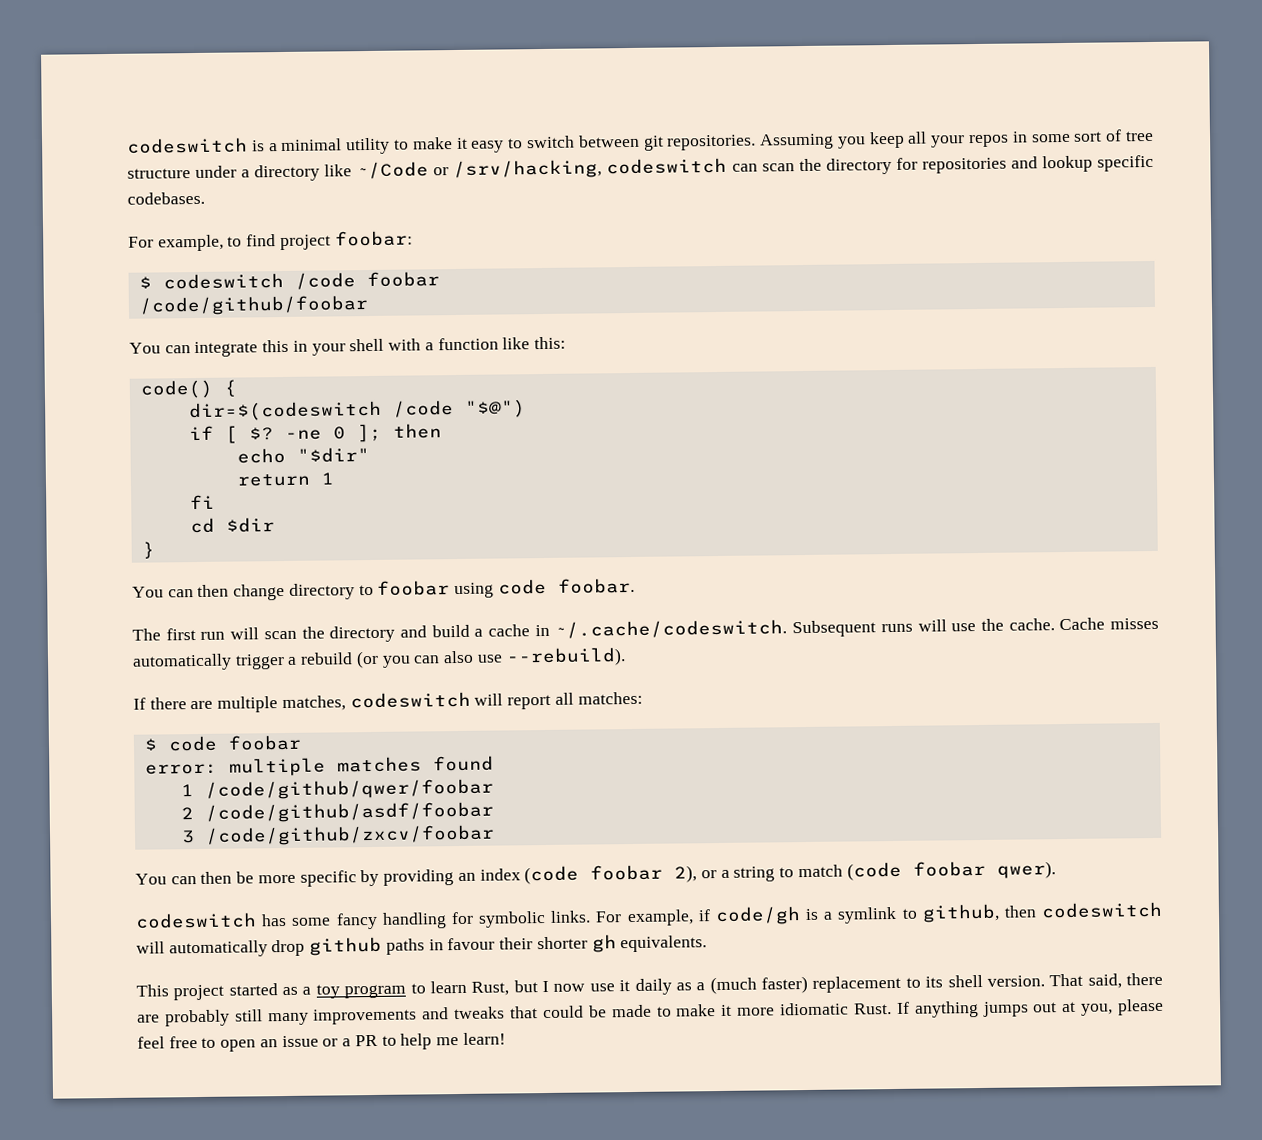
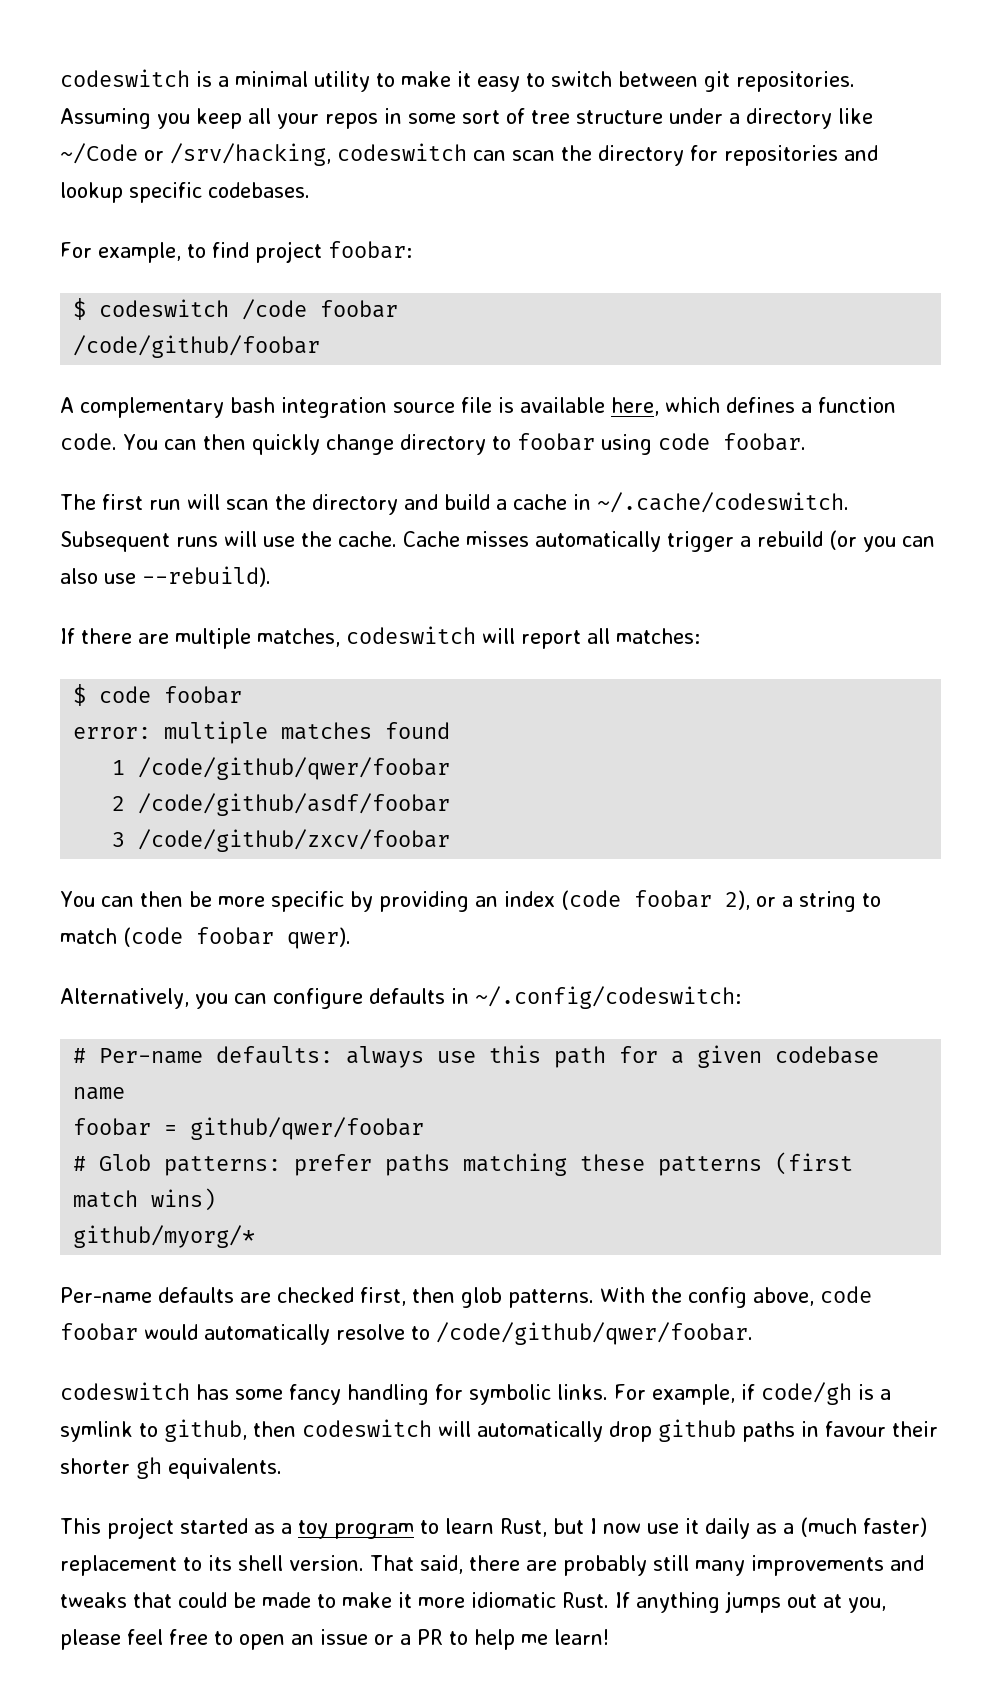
[129,336,566,358] [139,379,237,399] [188,399,526,422] [188,423,442,444] [236,447,370,464] [236,472,334,487] [189,494,215,510] [189,517,275,534] [141,541,155,559] [132,584,230,598] You can integrate this in your shell with a function like this: // code() { // dir=$(codeswitch /code "$@") // if [ $? -ne 0 ]; then // echo "$dir" // return 1 // fi // cd $dir // } // You can then -> [60,397,896,418] [60,433,320,455] A complementary bash integration source file is available here, which defines a function code. You can then quickly
(1056, 870) none -> [60,986,741,1009] [73,1045,880,1068] [73,1087,126,1100] [73,1117,425,1140] [73,1152,854,1176] [73,1188,217,1211] [73,1225,256,1248] [60,1286,872,1308] [60,1322,753,1345] // Alternatively, you can configure defaults in ~/.config/codeswitch: // # Per-name defaults: always use this path for a given codebase name // foobar = github/qwer/foobar // # Glob patterns: prefer paths matching these patterns (first match wins) // github/myorg/* // Per-name defaults are checked first, then glob patterns. With the config above, code foobar would automatically resolve to /code/github/qwer/foobar.

